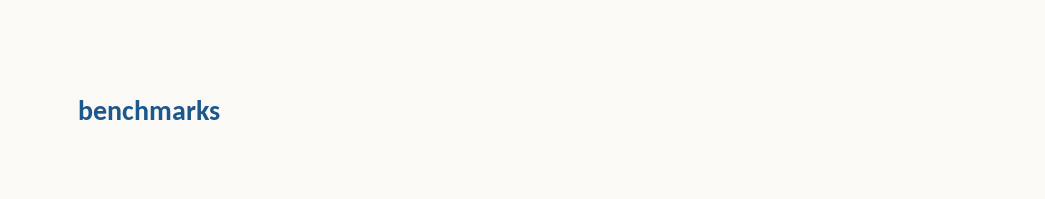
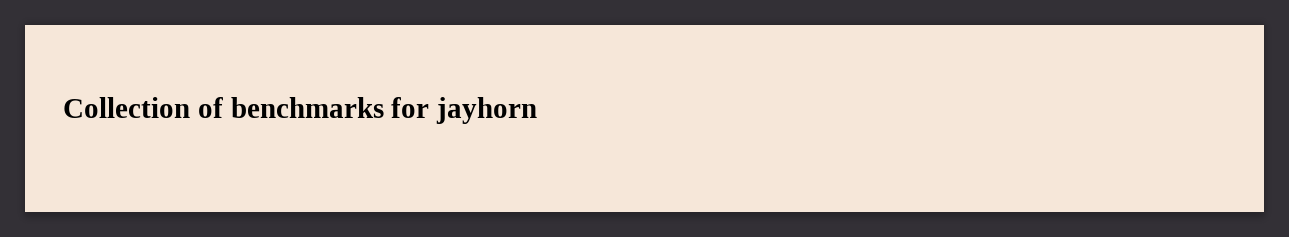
[78,100,220,120] benchmarks -> [63,97,538,124] Collection of benchmarks for jayhorn

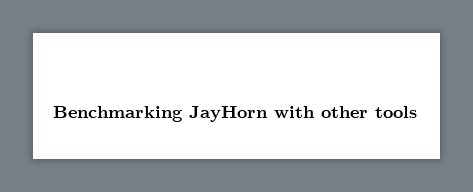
[63,97,538,124] Collection of benchmarks for jayhorn -> [53,106,417,122] Benchmarking JayHorn with other tools

